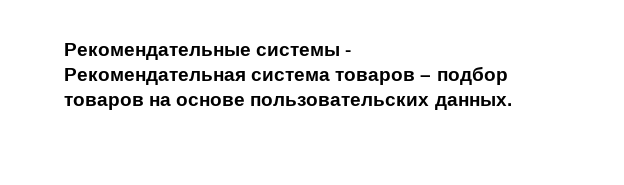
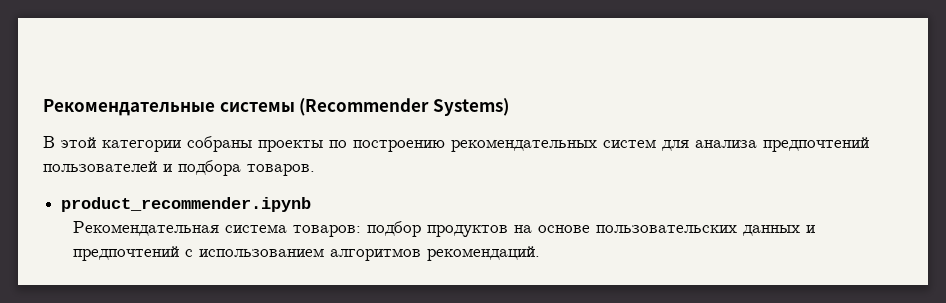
[345,50,352,56] [64,66,508,85] [64,96,512,110] - Рекомендательная система товаров – подбор товаров на основе пользовательских данных. -> [299,98,509,116] [43,136,869,152] [43,160,315,176] [61,197,312,212] [72,221,815,237] [72,246,540,261] (Recommender Systems) // В этой категории собраны проекты по построению рекомендательных систем для анализа предпочтений пользователей и подбора товаров. // product_recommender.ipynb // Рекомендательная система товаров: подбор продуктов на основе пользовательских данных и предпочтений с использованием алгоритмов рекомендаций.

